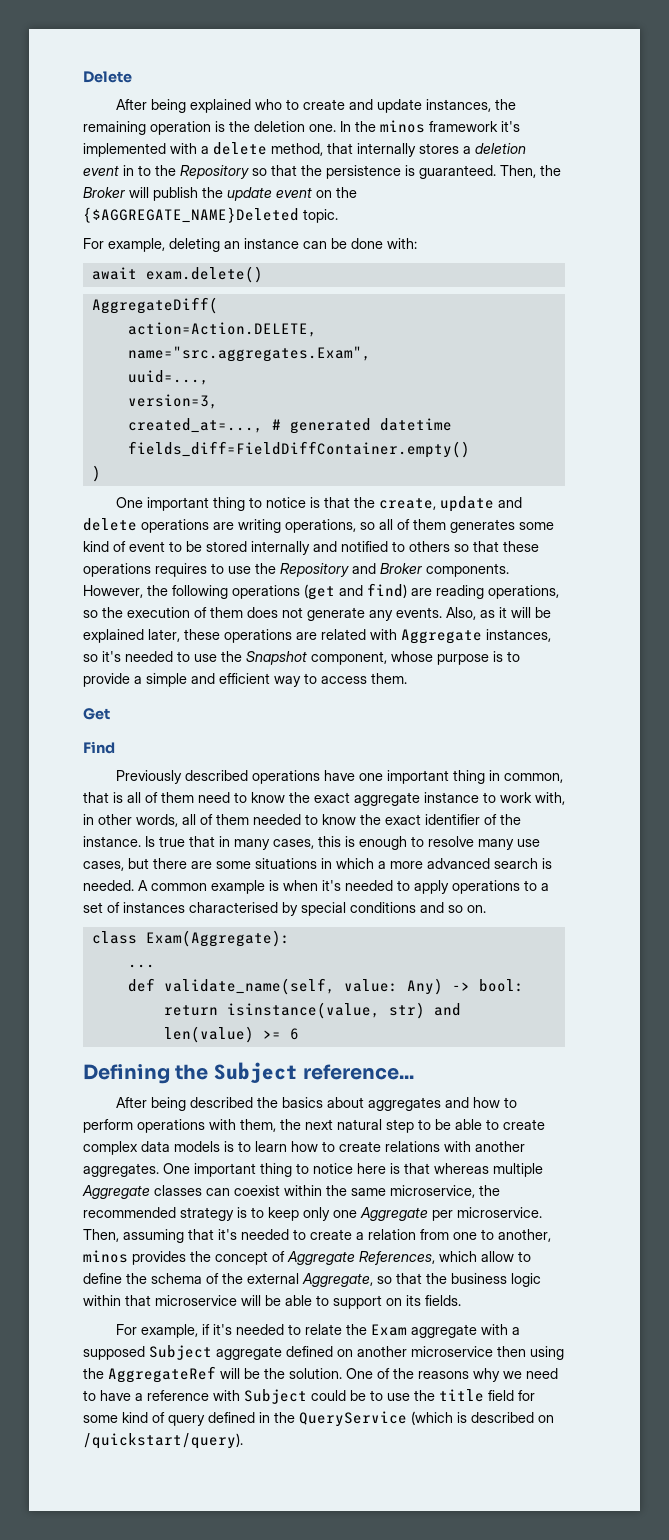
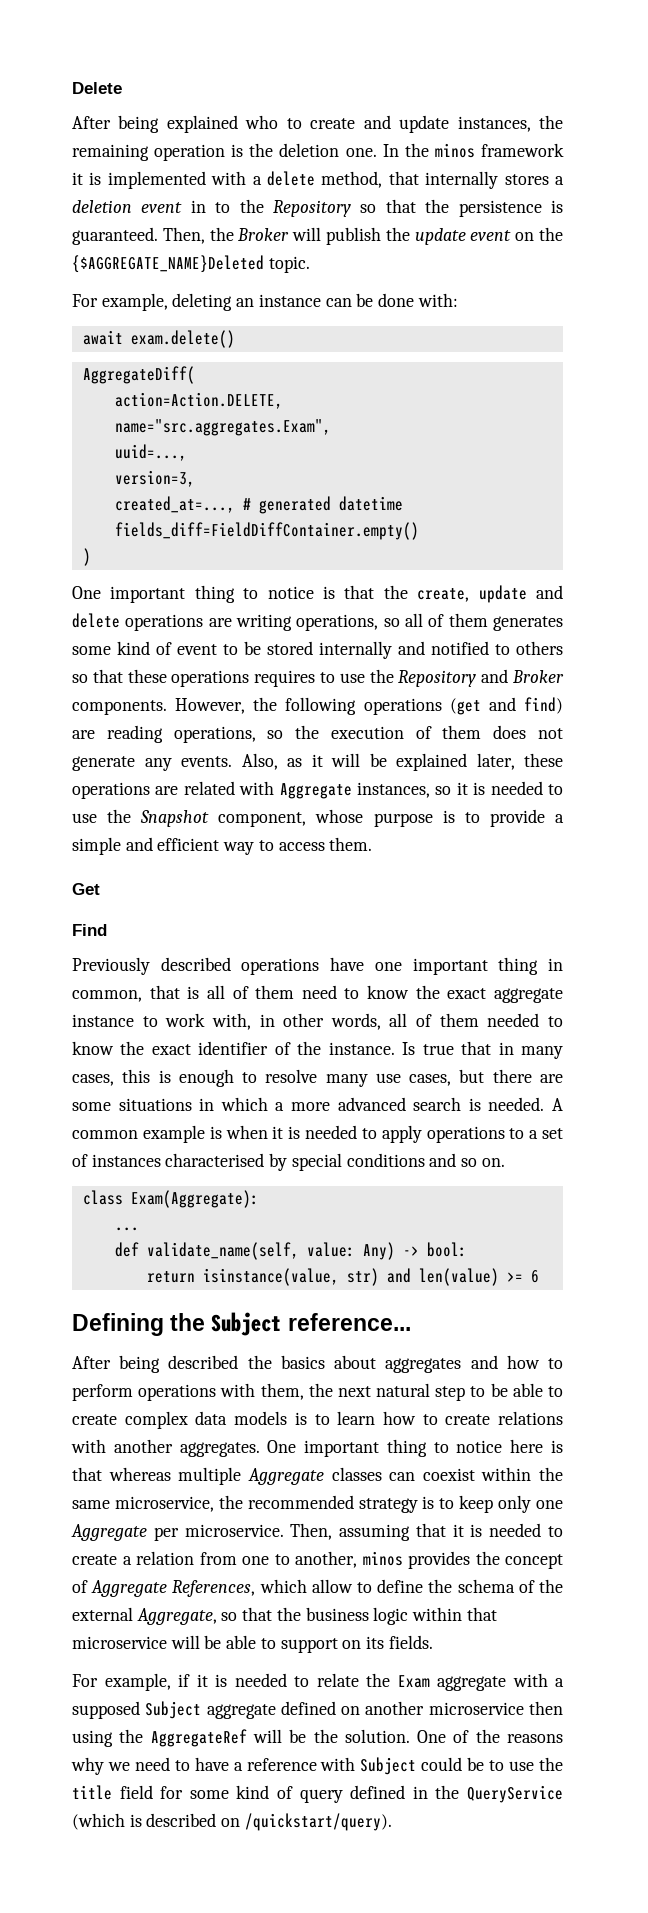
[501,121,520,132] it's -> [72,172,102,185] it is
[102,651,121,662] it's -> [456,782,486,795] it is
[322,880,341,891] it's -> [272,1126,301,1139] it is
[218,1229,237,1240] it's -> [452,1524,483,1537] it is
[212,1324,232,1335] it's -> [196,1674,227,1687] it is

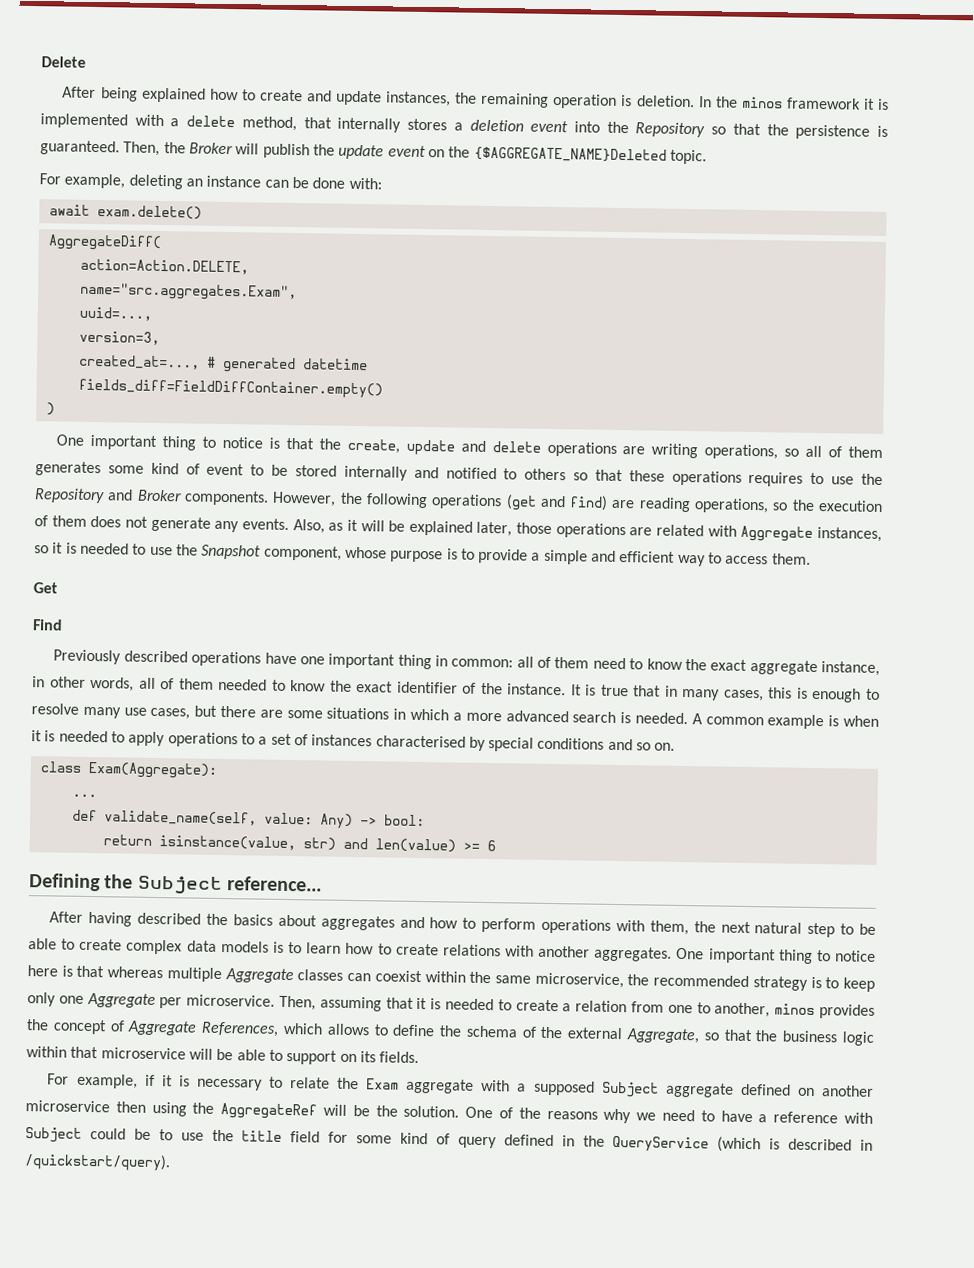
[245,115,279,129] who -> [209,88,239,101] how
[249,143,377,157] the deletion one. -> [636,95,695,108] deletion.
[190,200,231,213] in to -> [573,121,600,133] into
[524,753,563,767] these -> [516,522,553,534] those
[72,985,200,1002] common, that is -> [451,658,514,668] common:
[72,1013,251,1030] instance to work with, -> [820,661,880,676] instance,
[402,1042,416,1055] Is -> [570,684,597,696] It is
[119,1355,161,1373] being -> [88,911,133,927] having
[311,1579,353,1593] allow -> [326,1023,370,1036] allows
[234,1673,287,1687] needed -> [196,1078,263,1091] necessary
[221,1818,241,1827] on -> [859,1139,873,1151] in

